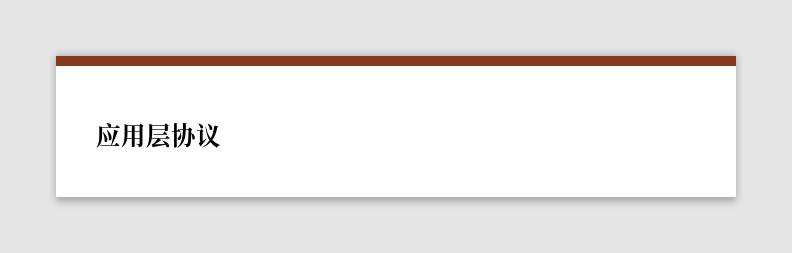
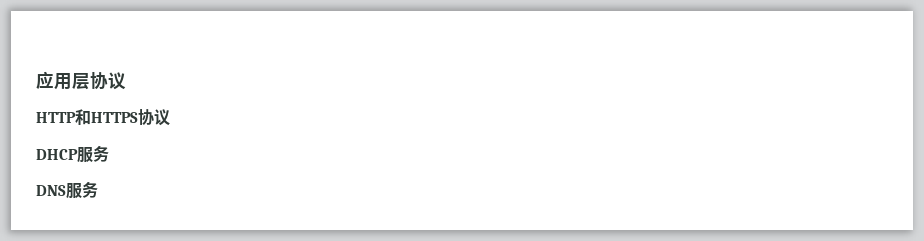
(221, 135) none -> [36,109,170,126] [36,145,109,163] [36,181,98,199] // HTTP和HTTPS协议 // DHCP服务 // DNS服务

